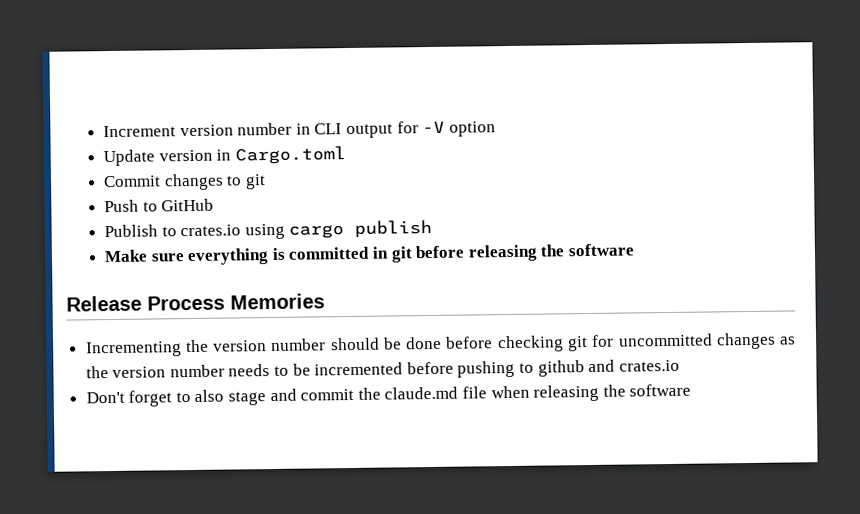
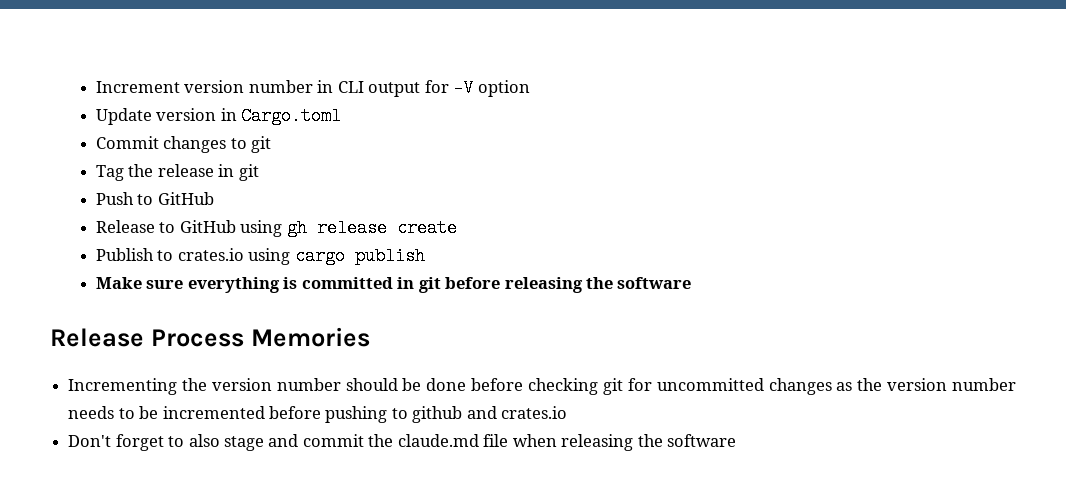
[103,198,215,213] Push to GitHub -> [95,164,259,181] [95,192,214,205] [95,219,457,237] Tag the release in git // Push to GitHub // Release to GitHub using gh release create

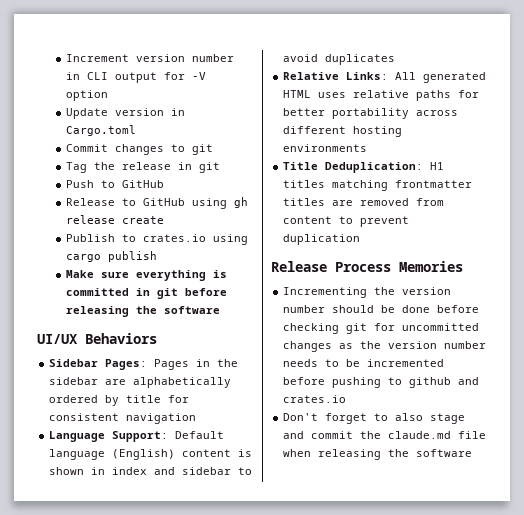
(692, 283) none -> [37,333,157,344] [49,359,239,370] [49,377,232,388] [49,395,190,406] [49,413,197,424] [49,431,225,442] [49,449,253,460] [49,467,253,475] [283,54,396,65] [283,72,487,83] [283,90,480,101] [283,108,459,119] [283,126,403,137] [283,144,368,152] [283,162,445,173] [283,180,473,191] [283,198,445,206] [283,216,410,227] [283,234,361,245] // UI/UX Behaviors // Sidebar Pages: Pages in the sidebar are alphabetically ordered by title for consistent navigation // Language Support: Default language (English) content is shown in index and sidebar to avoid duplicates // Relative Links: All generated HTML uses relative paths for better portability across different hosting environments // Title Deduplication: H1 titles matching frontmatter titles are removed from content to prevent duplication

